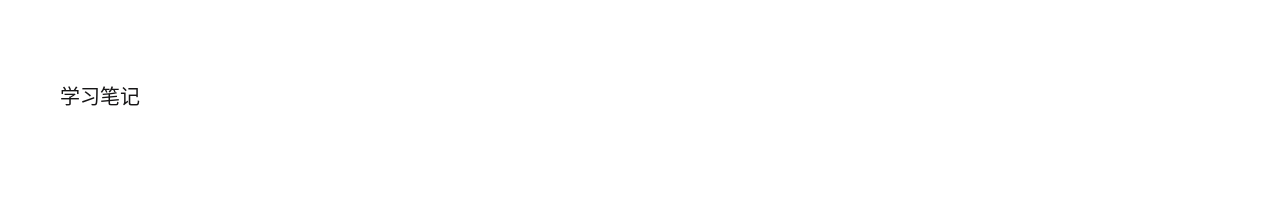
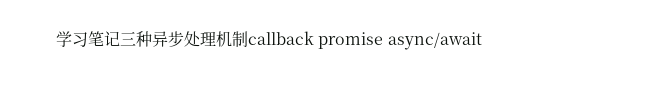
(140, 96) none -> [120,31,482,50] 三种异步处理机制callback promise async/await

